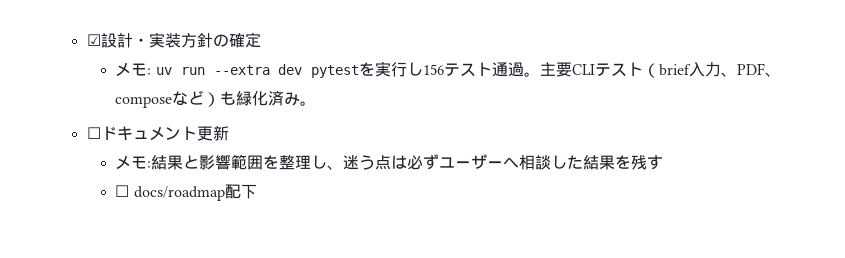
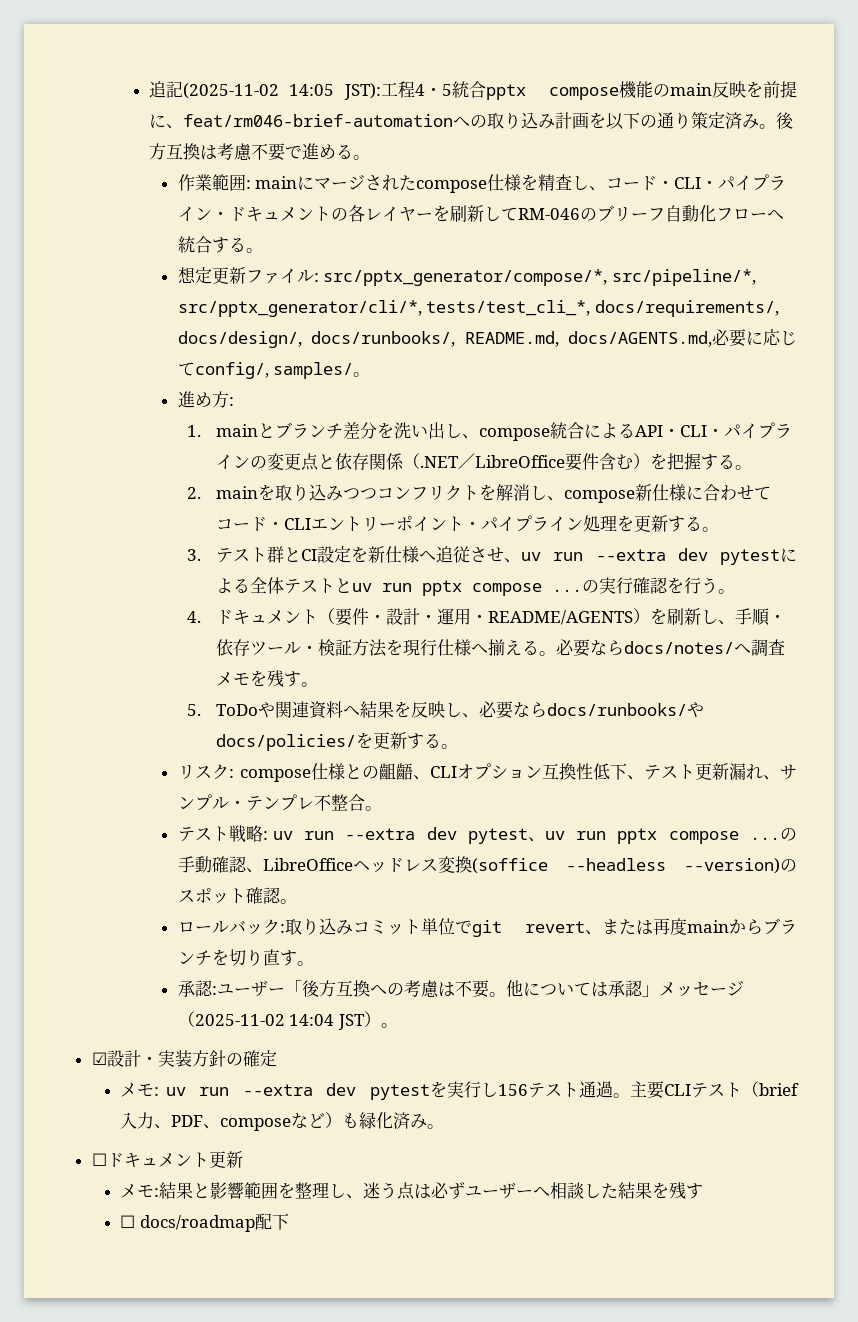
(86, 40) none -> [148,81,797,100] [148,112,794,130] [148,143,370,161] [177,174,787,193] [177,205,784,222] [177,236,263,253] [177,267,756,286] [177,300,779,317] [177,329,797,348] [177,362,371,379] [177,391,234,408] [187,422,793,441] [216,453,753,471] [187,484,772,503] [216,515,720,532] [187,546,797,565] [216,577,736,596] [187,608,787,626] [216,639,786,657] [216,670,319,687] [187,701,705,719] [216,732,459,751] [177,763,797,782] [177,794,382,811] [177,825,797,844] [177,856,797,874] [177,887,297,904] [177,918,797,937] [177,949,314,966] [177,980,744,998] [177,1011,398,1030] 追記(2025-11-02 14:05 JST):工程4・5統合pptx compose機能のmain反映を前提に、feat/rm046-brief-automationへの取り込み計画を以下の通り策定済み。後方互換は考慮不要で進める。 // 作業範囲: mainにマージされたcompose仕様を精査し、コード・CLI・パイプライン・ドキュメントの各レイヤーを刷新してRM-046のブリーフ自動化フローへ統合する。 // 想定更新ファイル: src/pptx_generator/compose/*, src/pipeline/*, src/pptx_generator/cli/*, tests/test_cli_*, docs/requirements/, docs/design/, docs/runbooks/, README.md, docs/AGENTS.md,必要に応じてconfig/, samples/。 // 進め方: // 1. mainとブランチ差分を洗い出し、compose統合によるAPI・CLI・パイプラインの変更点と依存関係（.NET／LibreOffice要件含む）を把握する。 // 2. mainを取り込みつつコンフリクトを解消し、compose新仕様に合わせてコード・CLIエントリーポイント・パイプライン処理を更新する。 // 3.テスト群とCI設定を新仕様へ追従させ、uv run --extra dev pytestによる全体テストとuv run pptx compose ...の実行確認を行う。 // 4.ドキュメント（要件・設計・運用・README/AGENTS）を刷新し、手順・依存ツール・検証方法を現行仕様へ揃える。必要ならdocs/notes/へ調査メモを残す。 // 5. ToDoや関連資料へ結果を反映し、必要ならdocs/runbooks/やdocs/policies/を更新する。 // リスク: compose仕様との齟齬、CLIオプション互換性低下、テスト更新漏れ、サンプル・テンプレ不整合。 // テスト戦略: uv run --extra dev pytest、uv run pptx compose ...の手動確認、LibreOfficeヘッドレス変換(soffice --headless --version)のスポット確認。 // ロールバック:取り込みコミット単位でgit revert、または再度mainからブランチを切り直す。 // 承認:ユーザー「後方互換への考慮は不要。他については承認」メッセージ（2025-11-02 14:04 JST）。 //

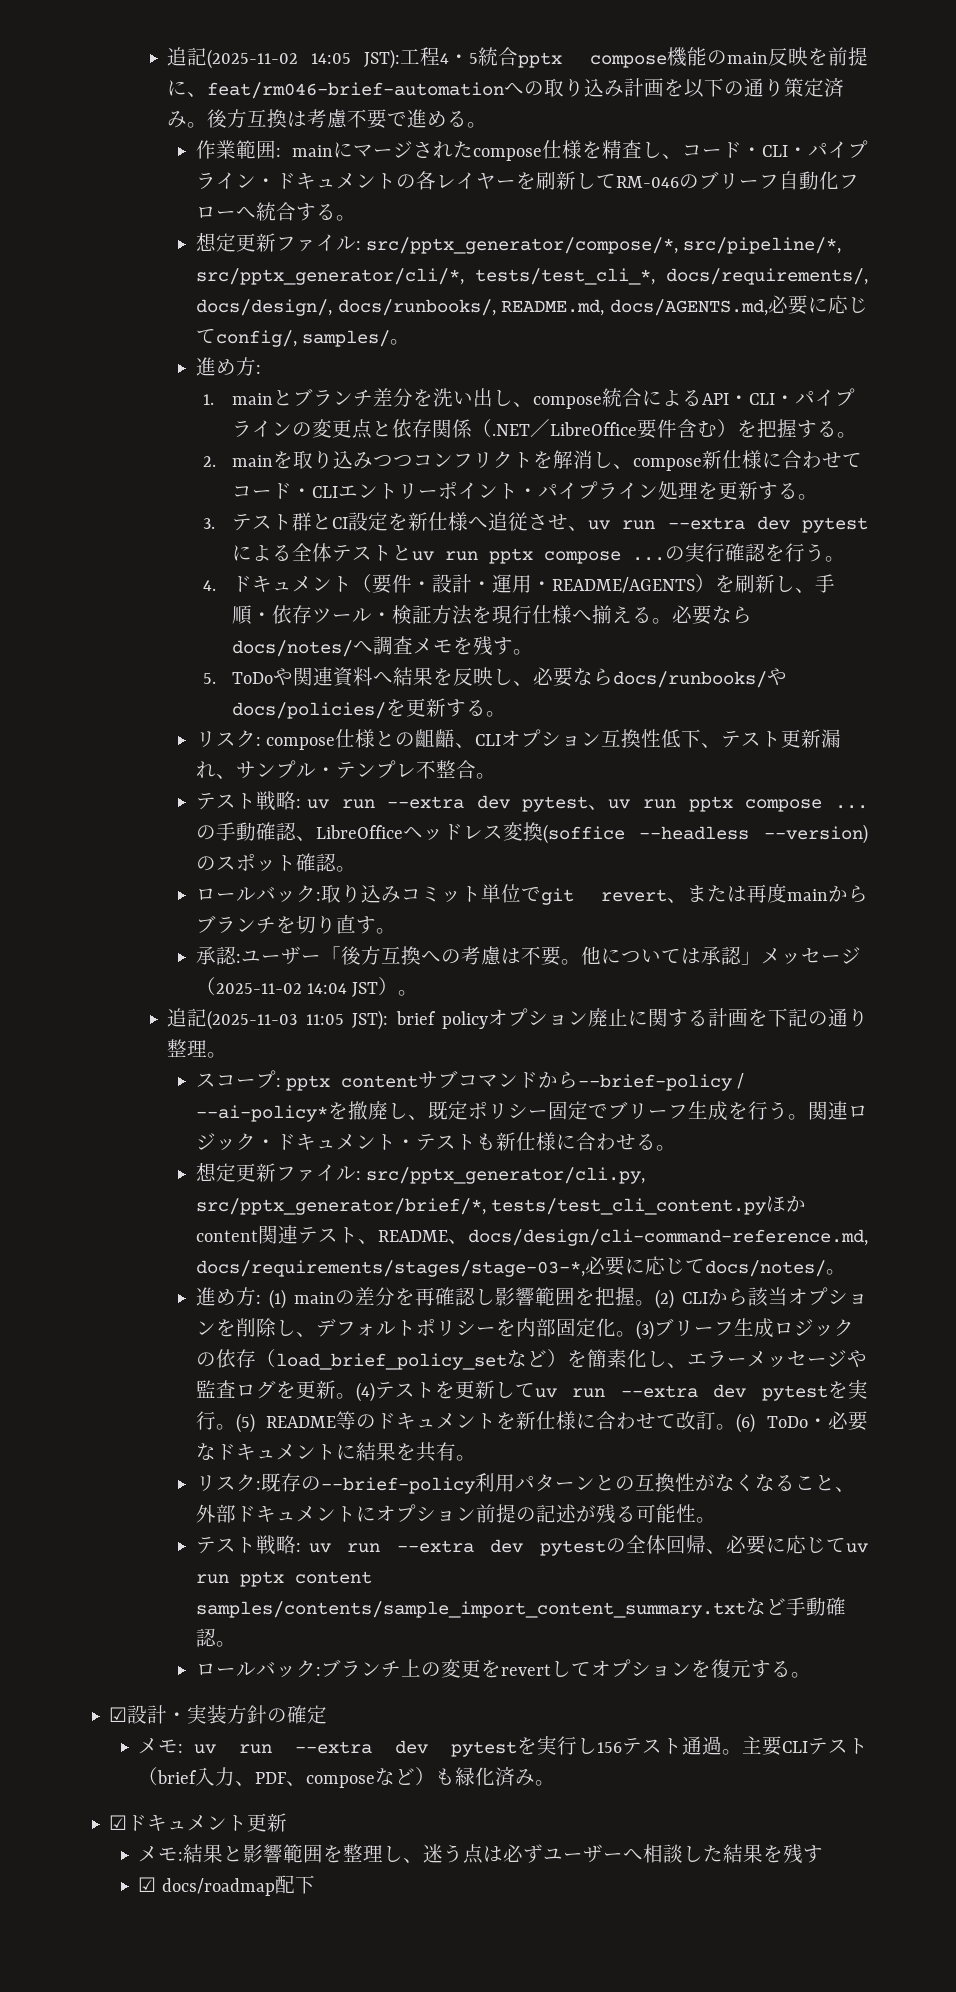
(398, 1025) none -> [167,1008,868,1030] [167,1039,228,1058] [195,1070,745,1091] [195,1101,868,1122] [195,1132,676,1151] [195,1162,646,1184] [195,1195,807,1215] [195,1225,868,1246] [195,1256,846,1277] [195,1287,869,1309] [195,1318,854,1340] [195,1349,867,1370] [195,1380,868,1402] [195,1411,869,1433] [195,1442,476,1462] [195,1473,855,1494] [195,1504,716,1524] [195,1535,869,1556] [195,1571,372,1587] [195,1597,846,1618] [195,1628,236,1647] [195,1659,811,1678] // 追記(2025-11-03 11:05 JST): brief policyオプション廃止に関する計画を下記の通り整理。 // スコープ: pptx contentサブコマンドから--brief-policy / --ai-policy*を撤廃し、既定ポリシー固定でブリーフ生成を行う。関連ロジック・ドキュメント・テストも新仕様に合わせる。 // 想定更新ファイル: src/pptx_generator/cli.py, src/pptx_generator/brief/*, tests/test_cli_content.pyほかcontent関連テスト、README、docs/design/cli-command-reference.md, docs/requirements/stages/stage-03-*,必要に応じてdocs/notes/。 // 進め方: (1) mainの差分を再確認し影響範囲を把握。(2) CLIから該当オプションを削除し、デフォルトポリシーを内部固定化。(3)ブリーフ生成ロジックの依存（load_brief_policy_setなど）を簡素化し、エラーメッセージや監査ログを更新。(4)テストを更新してuv run --extra dev pytestを実行。(5) README等のドキュメントを新仕様に合わせて改訂。(6) ToDo・必要なドキュメントに結果を共有。 // リスク:既存の--brief-policy利用パターンとの互換性がなくなること、外部ドキュメントにオプション前提の記述が残る可能性。 // テスト戦略: uv run --extra dev pytestの全体回帰、必要に応じてuv run pptx content samples/contents/sample_import_content_summary.txtなど手動確認。 // ロールバック:ブランチ上の変更をrevertしてオプションを復元する。
[91,1153,107,1166] ☐ -> [109,1815,128,1830] ☑
[120,1215,136,1228] ☐ -> [138,1877,157,1892] ☑

